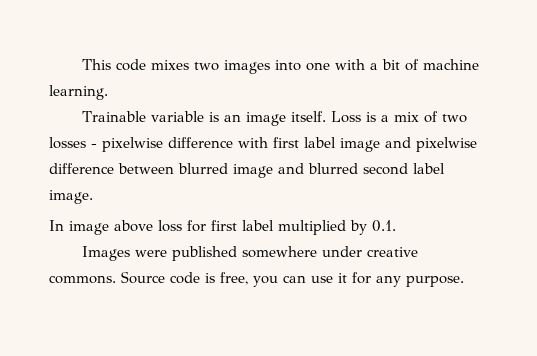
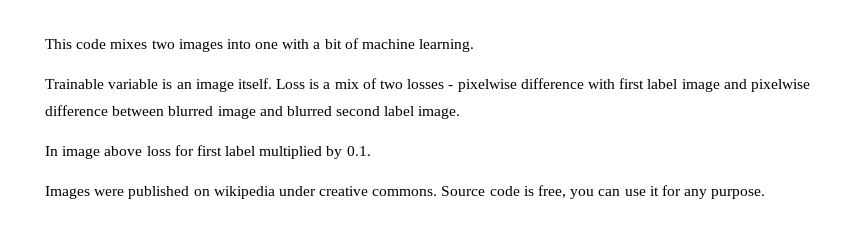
[242,246,318,258] somewhere -> [193,186,275,199] on wikipedia

